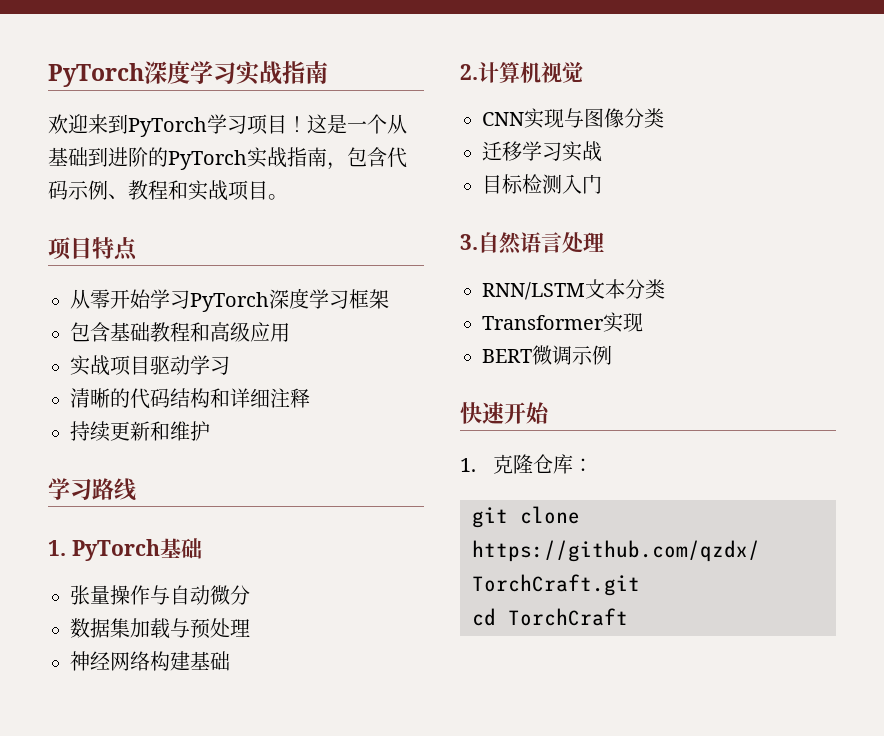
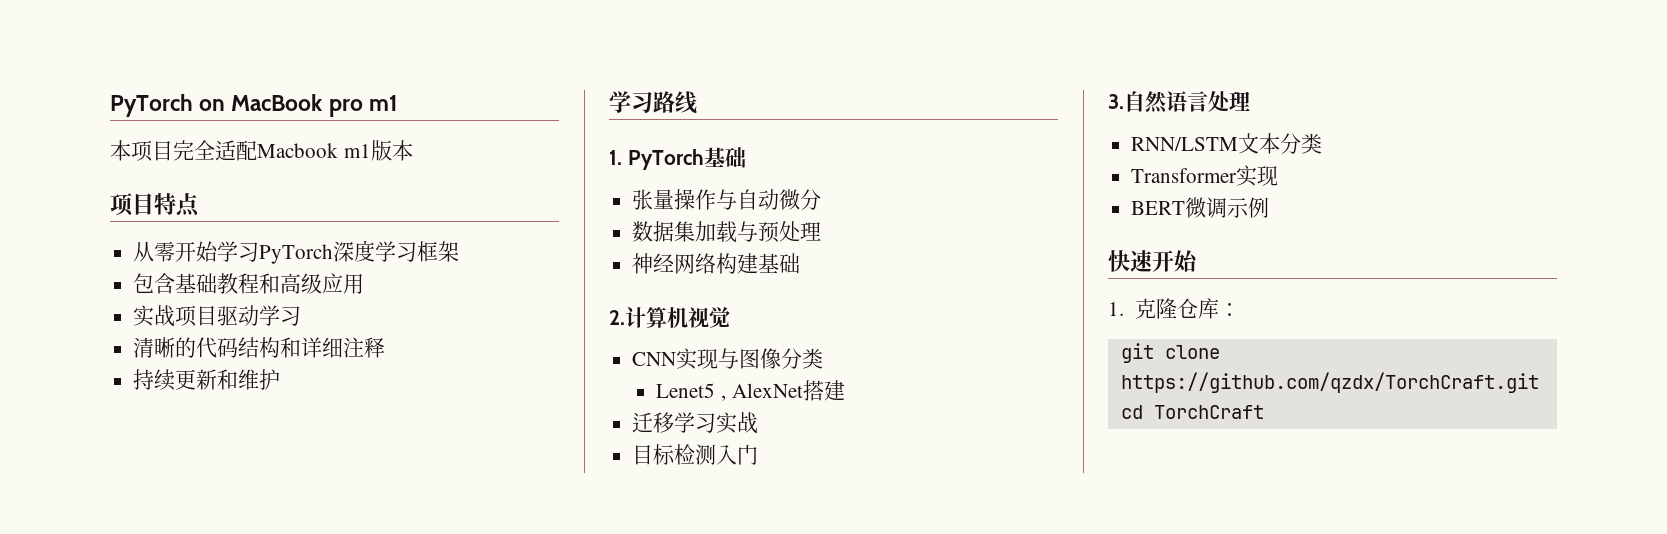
[48,61,328,87] [48,114,407,137] [48,147,407,170] [48,180,288,201] PyTorch深度学习实战指南 // 欢迎来到PyTorch学习项目！这是一个从基础到进阶的PyTorch实战指南，包含代码示例、教程和实战项目。 -> [110,94,397,117] [110,140,413,162] PyTorch on MacBook pro m1 // 本项目完全适配Macbook m1版本
(664, 118) none -> [656,380,845,401] // Lenet5 , AlexNet搭建

